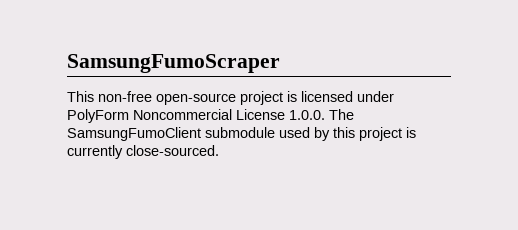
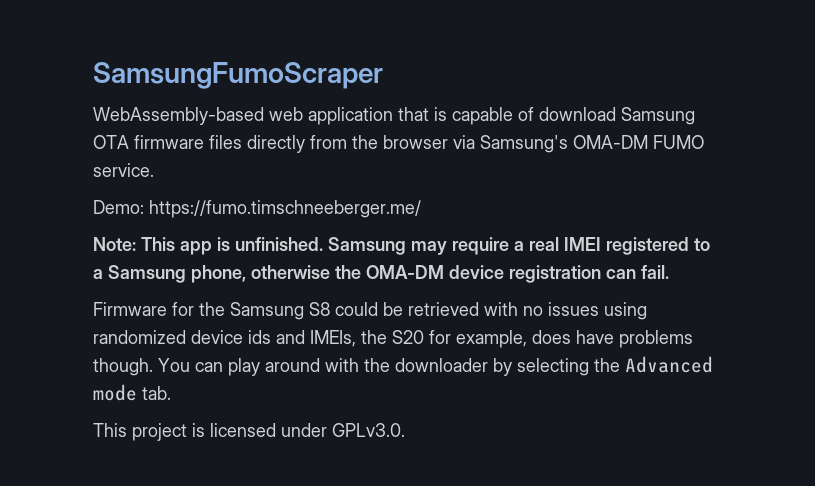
[67,91,394,105] [67,109,354,123] [67,127,416,141] [67,145,219,159] This non-free open-source project is licensed under PolyForm Noncommercial License 1.0.0. The SamsungFumoClient submodule used by this project is currently close-sourced. -> [93,107,695,125] [93,135,704,153] [93,163,154,177] [93,200,421,218] [93,237,710,255] [93,265,669,283] [93,302,647,320] [93,330,693,348] [93,356,713,376] [93,384,171,401] [93,423,405,441] WebAssembly-based web application that is capable of download Samsung OTA firmware files directly from the browser via Samsung's OMA-DM FUMO service. // Demo: https://fumo.timschneeberger.me/ // Note: This app is unfinished. Samsung may require a real IMEI registered to a Samsung phone, otherwise the OMA-DM device registration can fail. // Firmware for the Samsung S8 could be retrieved with no issues using randomized device ids and IMEIs, the S20 for example, does have problems though. You can play around with the downloader by selecting the Advanced mode tab. // This project is licensed under GPLv3.0.

